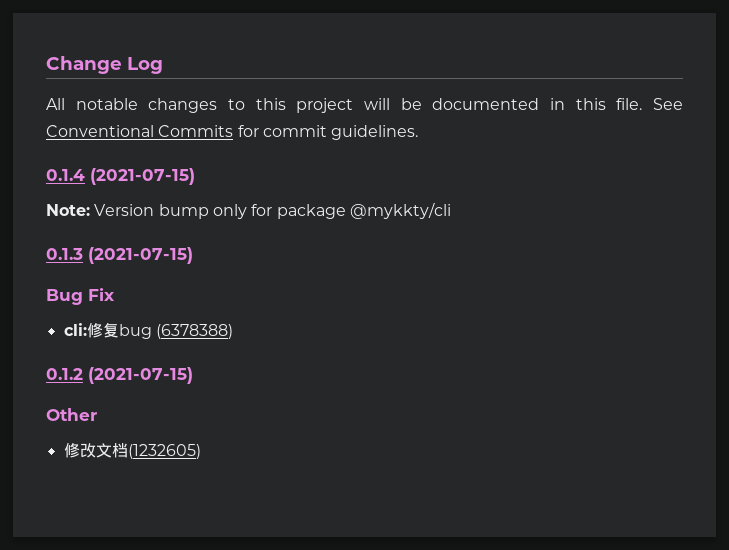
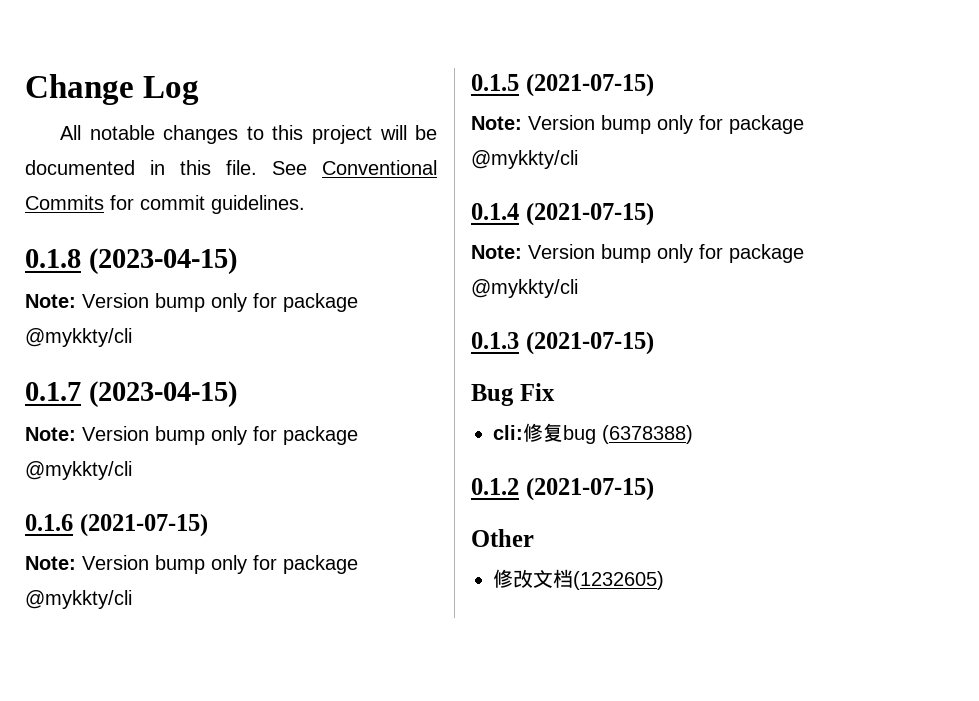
(419, 132) none -> [25,248,237,275] [25,293,358,312] [25,328,132,347] [25,381,237,408] [25,426,358,445] [25,461,132,480] [25,514,208,537] [25,555,358,574] [25,590,132,609] [471,74,654,97] [471,115,804,134] [471,150,578,169] // 0.1.8 (2023-04-15) // Note: Version bump only for package @mykkty/cli // 0.1.7 (2023-04-15) // Note: Version bump only for package @mykkty/cli // 0.1.6 (2021-07-15) // Note: Version bump only for package @mykkty/cli // 0.1.5 (2021-07-15) // Note: Version bump only for package @mykkty/cli

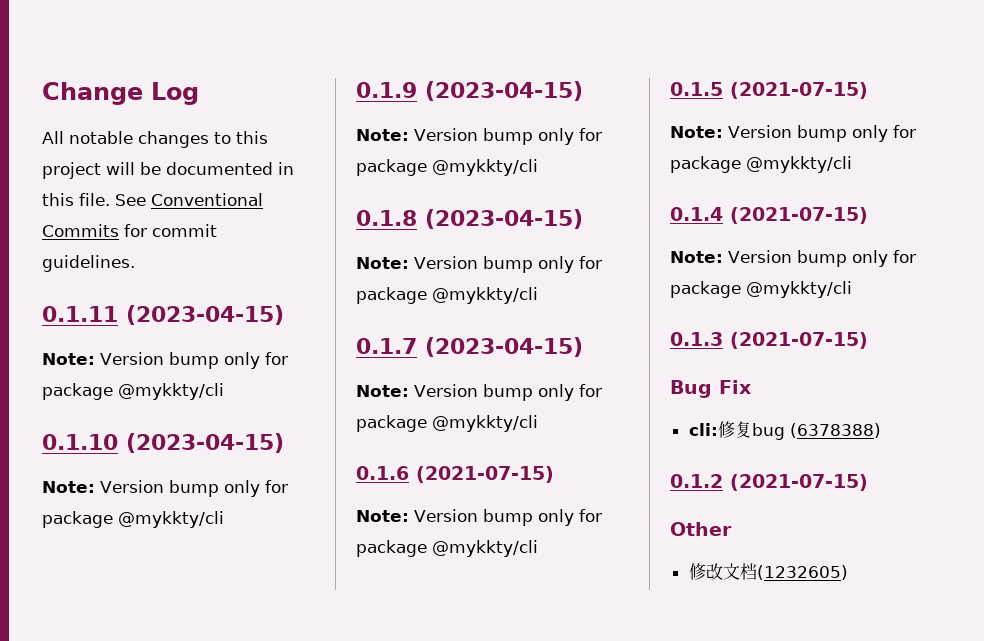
(305, 204) none -> [42,305,284,325] [42,352,288,369] [42,383,224,400] [42,433,284,453] [42,480,288,497] [42,511,224,528] [356,81,583,101] [356,128,602,145] [356,159,538,176] // 0.1.11 (2023-04-15) // Note: Version bump only for package @mykkty/cli // 0.1.10 (2023-04-15) // Note: Version bump only for package @mykkty/cli // 0.1.9 (2023-04-15) // Note: Version bump only for package @mykkty/cli

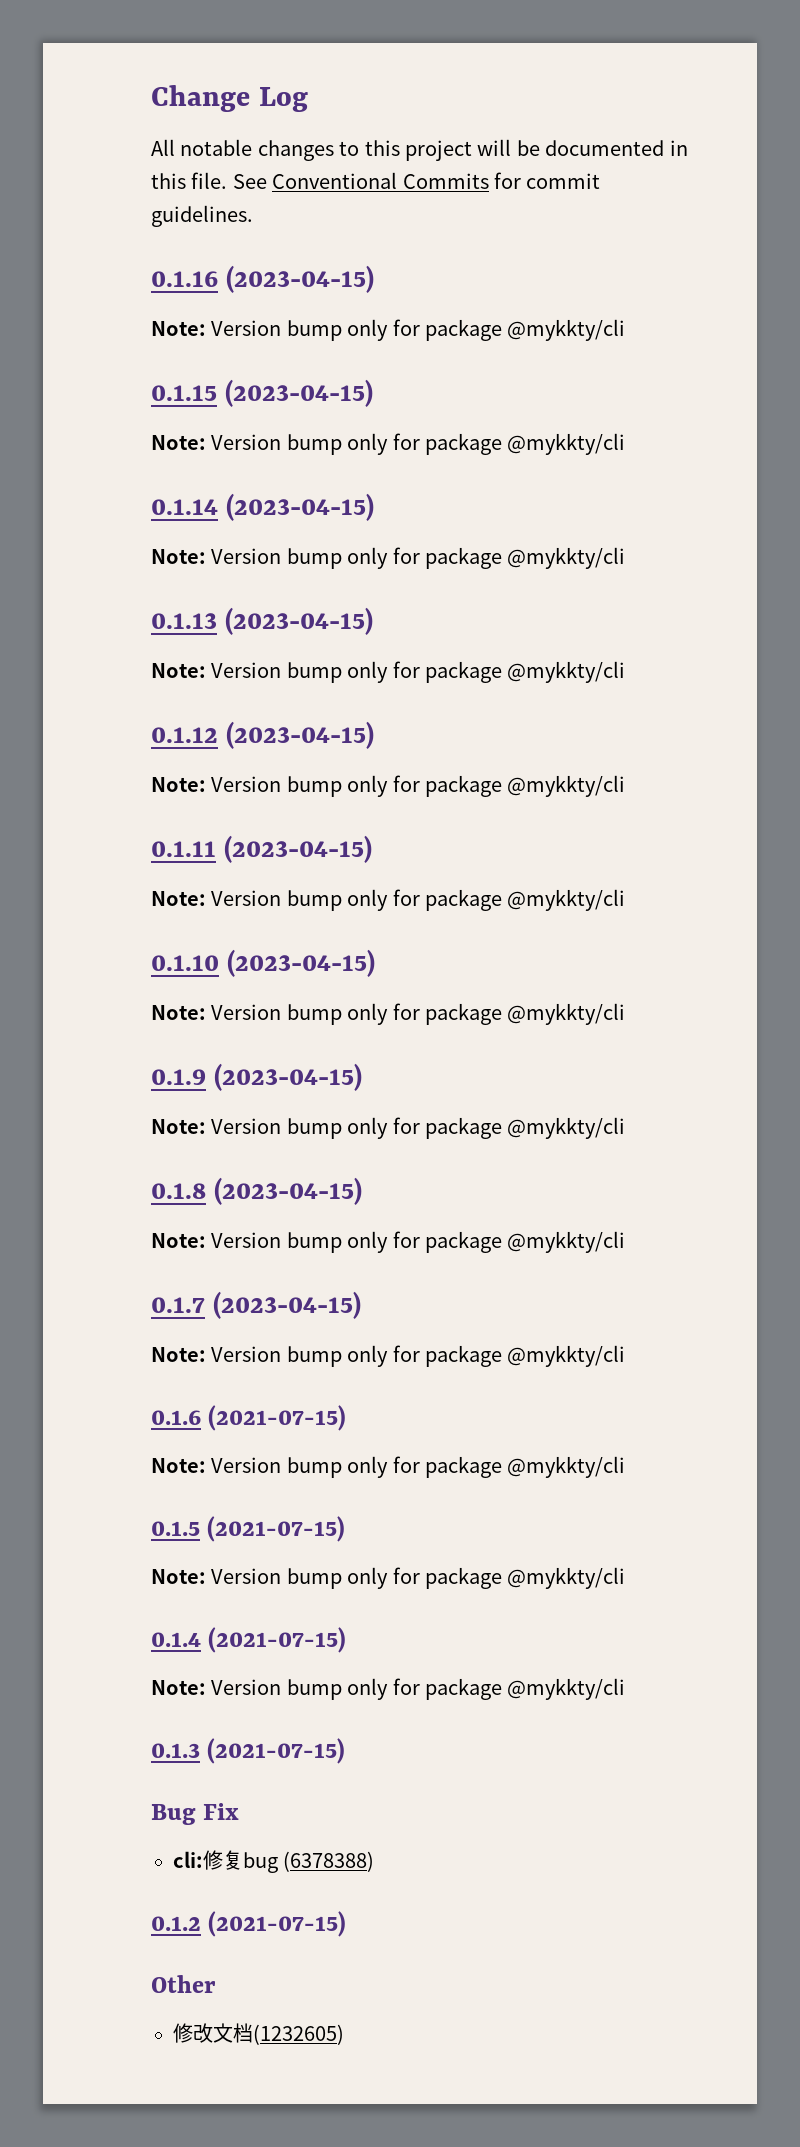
(135, 263) none -> [151,265,375,293] [151,319,626,341] [151,379,374,407] [151,433,626,455] [151,493,375,521] [151,547,626,569] [151,607,374,635] [151,661,626,683] [151,721,375,749] [151,775,626,797] // 0.1.16 (2023-04-15) // Note: Version bump only for package @mykkty/cli // 0.1.15 (2023-04-15) // Note: Version bump only for package @mykkty/cli // 0.1.14 (2023-04-15) // Note: Version bump only for package @mykkty/cli // 0.1.13 (2023-04-15) // Note: Version bump only for package @mykkty/cli // 0.1.12 (2023-04-15) // Note: Version bump only for package @mykkty/cli

